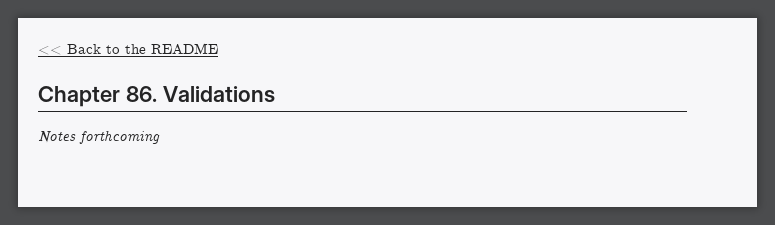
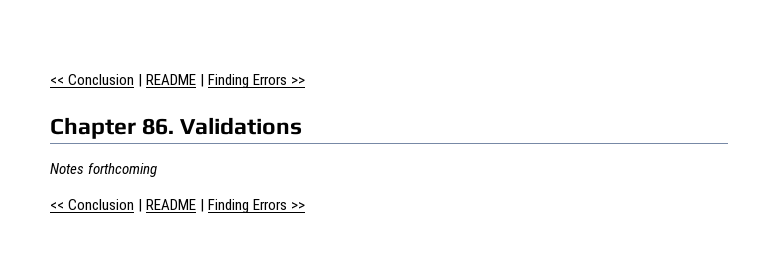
[38,43,218,55] << Back to the README -> [50,74,306,88] << Conclusion | README | Finding Errors >>
(160, 137) none -> [50,199,306,213] // << Conclusion | README | Finding Errors >>

